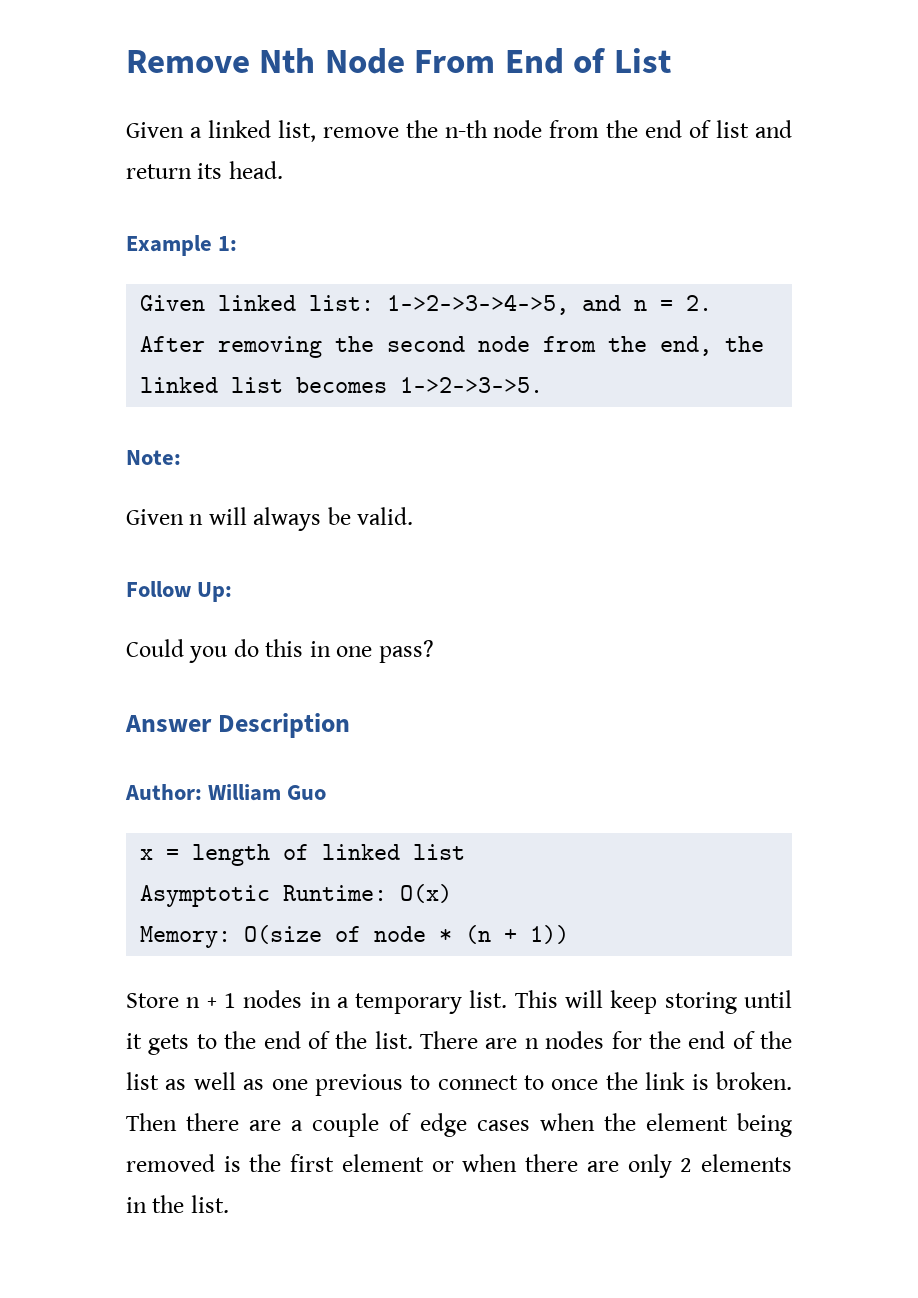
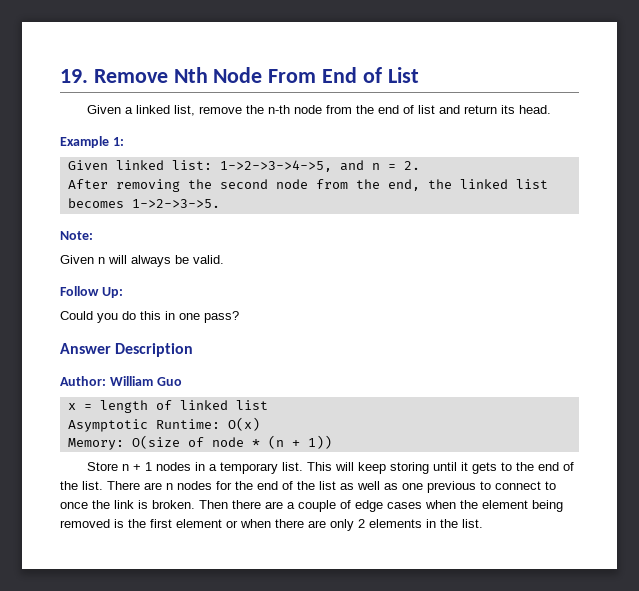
(126, 61) none -> [60,69,88,83] 19.

